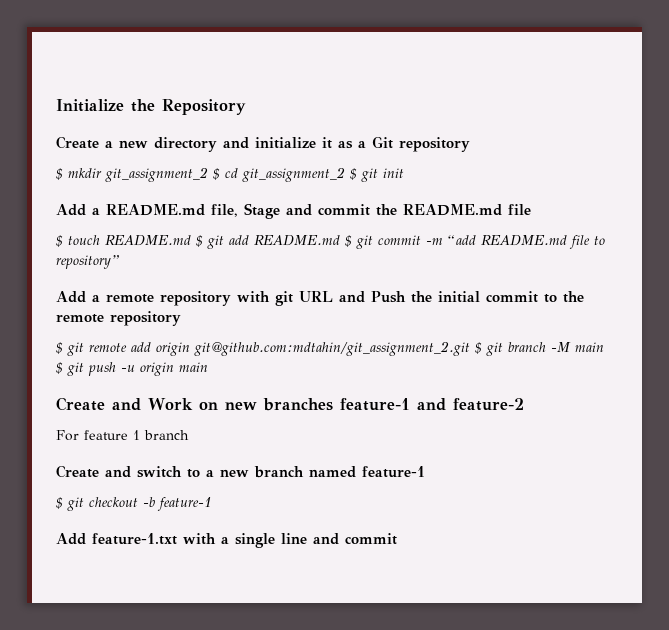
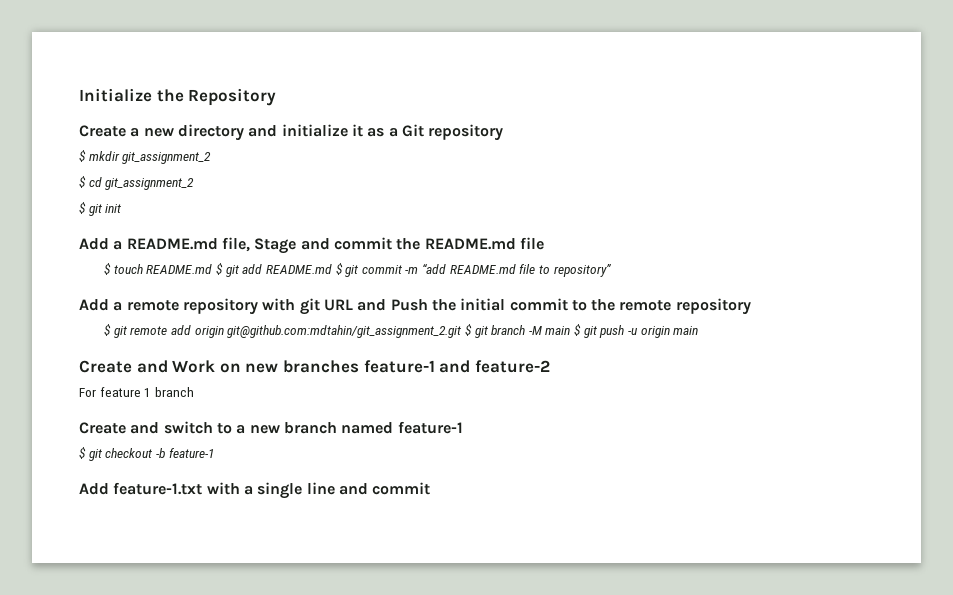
(208, 174) none -> (212, 158) //
(345, 174) none -> (195, 184) //

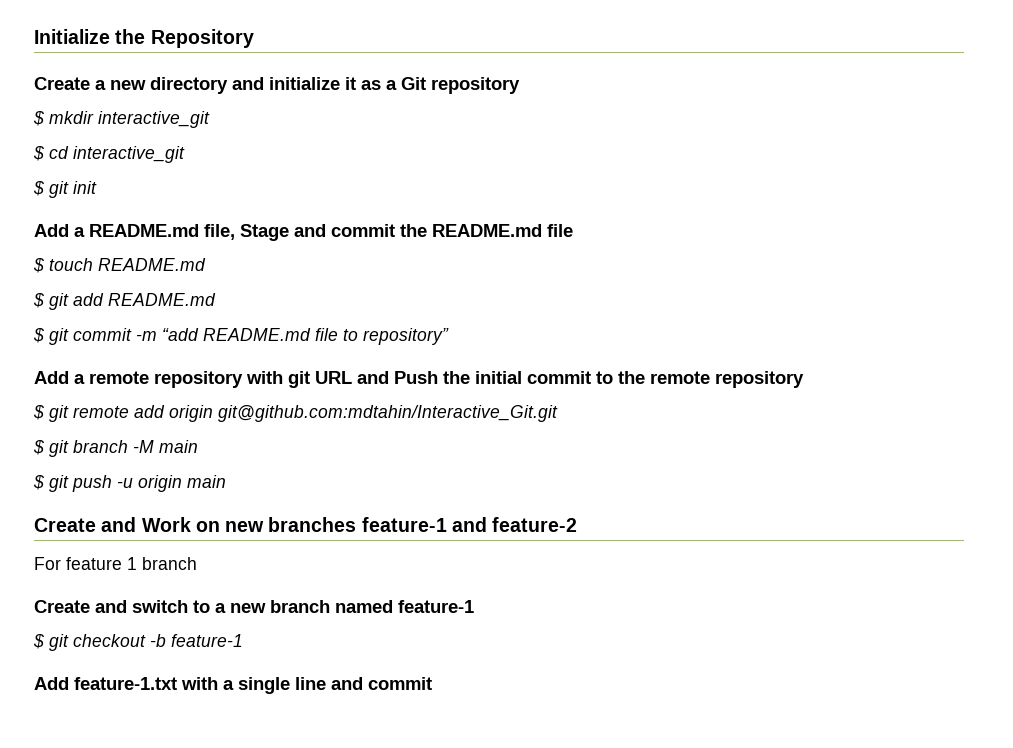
[122,152,212,164] git_assignment_2 -> [98,111,210,128] interactive_git
[105,178,195,190] git_assignment_2 -> [73,146,185,163] interactive_git
(213, 269) none -> (206, 264) //
(332, 269) none -> (216, 299) //
[227,325,462,338] git@github.com:mdtahin/git_assignment_2.git -> [218,405,558,422] git@github.com:mdtahin/Interactive_Git.git //
(571, 330) none -> (198, 446) //

